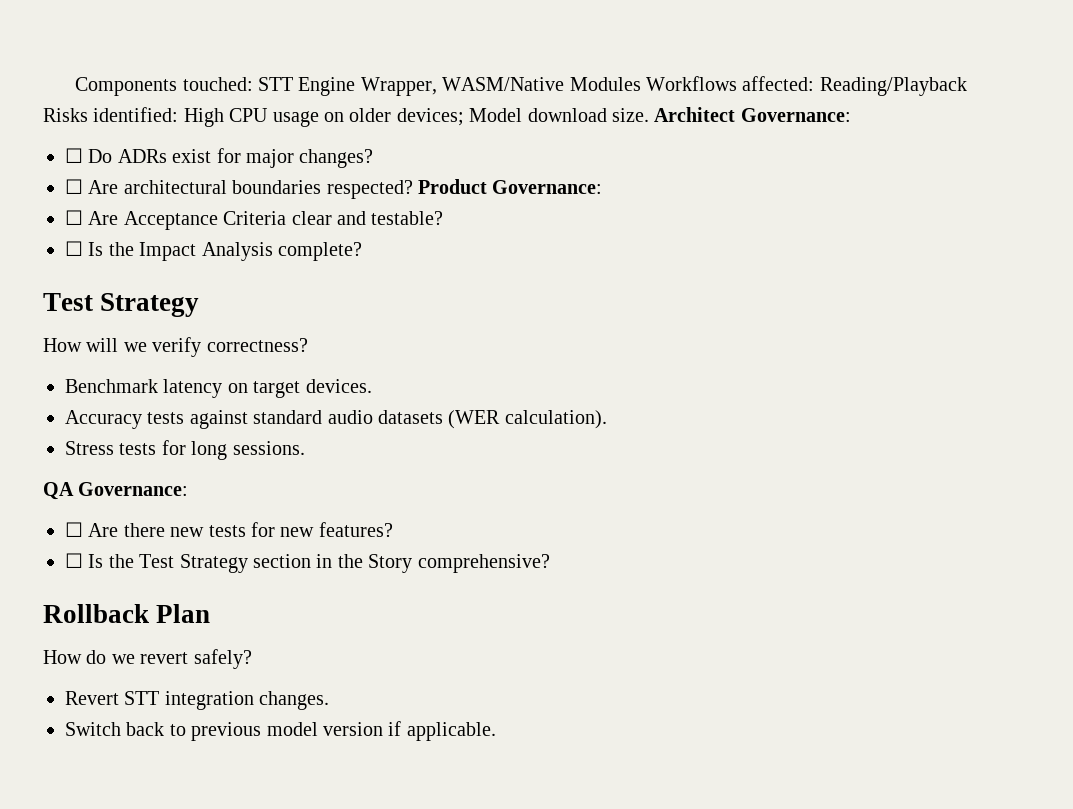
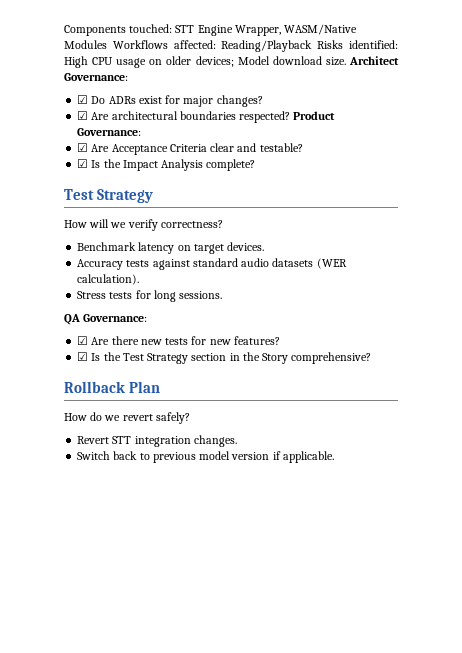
[65,148,83,163] ☐ -> [77,95,89,104] ☑
[65,179,83,194] ☐ -> [77,111,89,120] ☑
[65,210,83,225] ☐ -> [77,143,89,152] ☑
[65,241,83,256] ☐ -> [77,159,89,168] ☑
[65,522,83,537] ☐ -> [77,336,89,345] ☑
[65,553,83,568] ☐ -> [77,352,89,361] ☑

